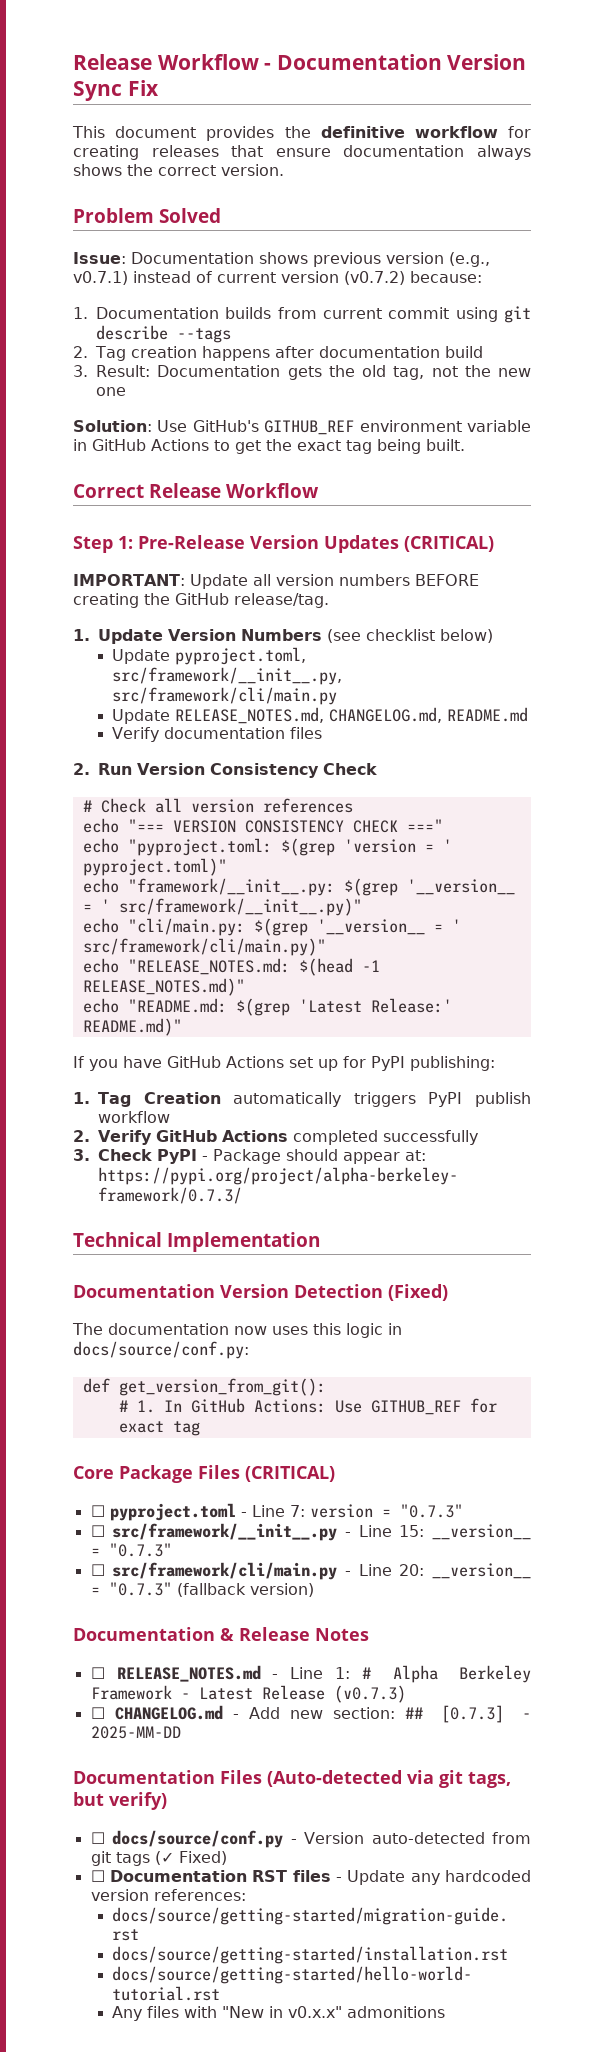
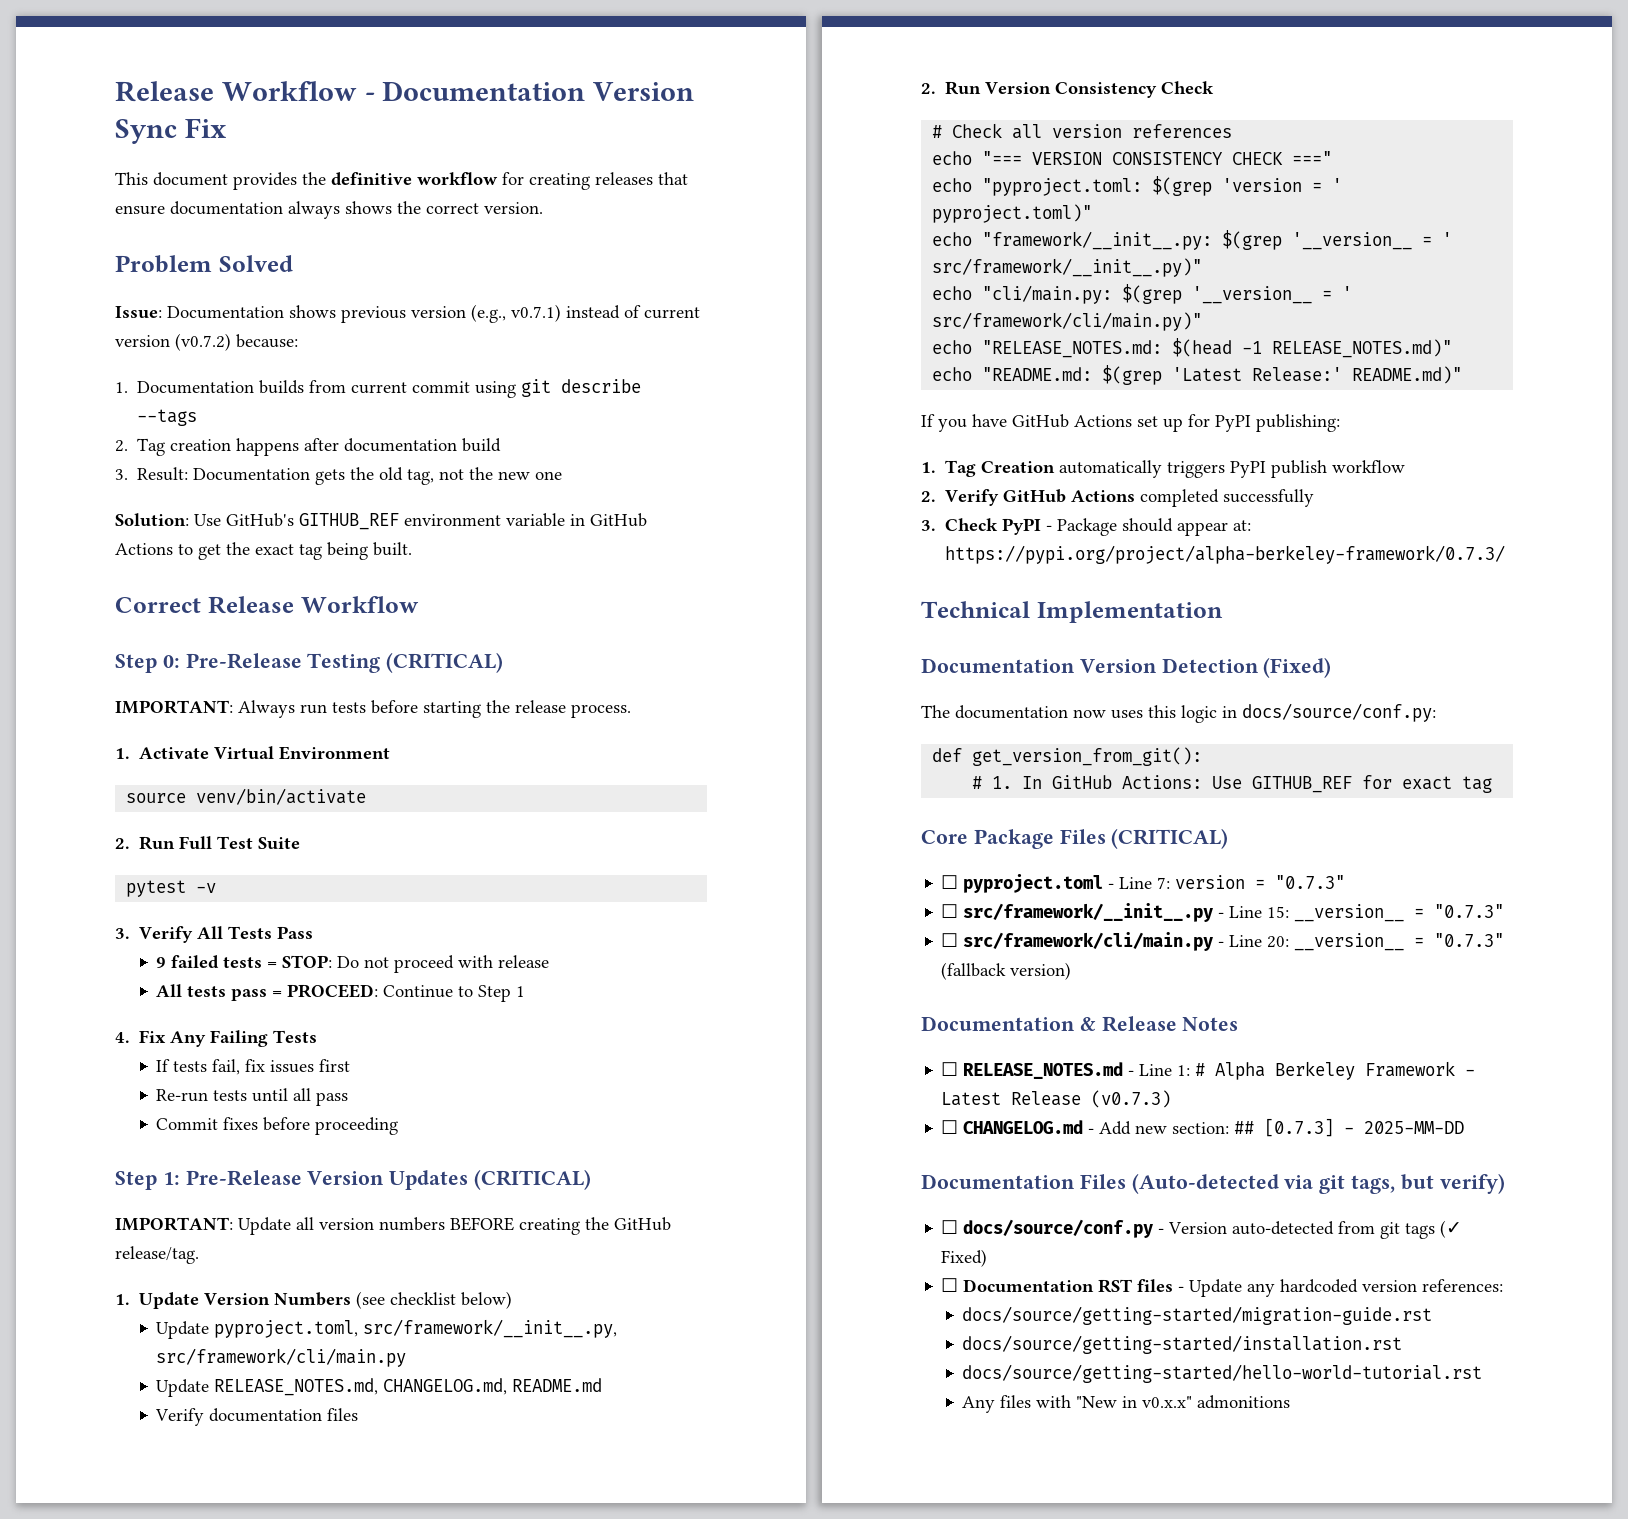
(320, 490) none -> [115,652,504,673] [115,700,631,718] [115,746,391,760] [126,788,367,805] [115,836,301,850] [126,880,217,897] [115,926,314,943] [156,955,550,973] [156,984,526,1002] [115,1030,318,1047] [156,1059,351,1075] [156,1088,349,1106] [156,1117,399,1135] // Step 0: Pre-Release Testing (CRITICAL) // IMPORTANT: Always run tests before starting the release process. // 1. Activate Virtual Environment // source venv/bin/activate // 2. Run Full Test Suite // pytest -v // 3. Verify All Tests Pass // 9 failed tests = STOP: Do not proceed with release // All tests pass = PROCEED: Continue to Step 1 // 4. Fix Any Failing Tests // If tests fail, fix issues first // Re-run tests until all pass // Commit fixes before proceeding

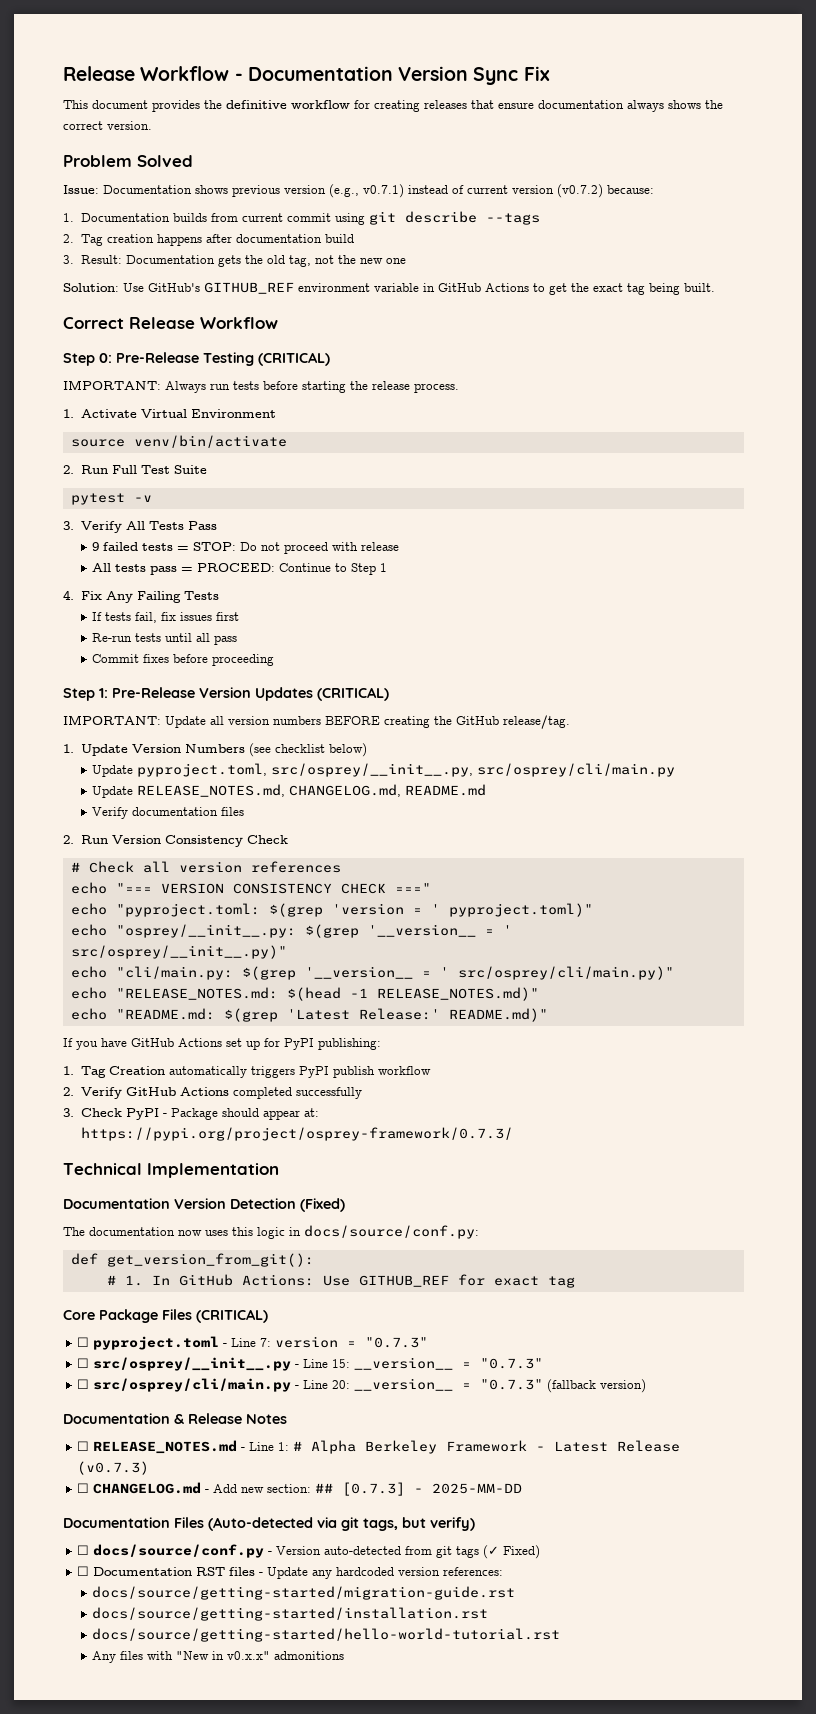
[363,1319,618,1338] [156,1348,407,1367] src/framework/__init__.py, src/framework/cli/main.py -> [271,763,676,777] src/osprey/__init__.py, src/osprey/cli/main.py
[982,230,1453,250] [932,258,1203,277] "framework/__init__.py: $(grep '__version__ = ' src/framework/__init__.py)" -> [115,924,512,938] [70,945,287,959] "osprey/__init__.py: $(grep '__version__ = ' src/osprey/__init__.py)"
[932,312,1203,331] src/framework/cli/main.py)" -> [457,966,674,980] src/osprey/cli/main.py)"
[945,545,1506,564] https://pypi.org/project/alpha-berkeley-framework/0.7.3/ -> [80,1127,513,1141] https://pypi.org/project/osprey-framework/0.7.3/
[963,903,1214,922] src/framework/__init__.py -> [93,1357,292,1371] src/osprey/__init__.py
[963,932,1214,951] src/framework/cli/main.py -> [93,1378,292,1392] src/osprey/cli/main.py

